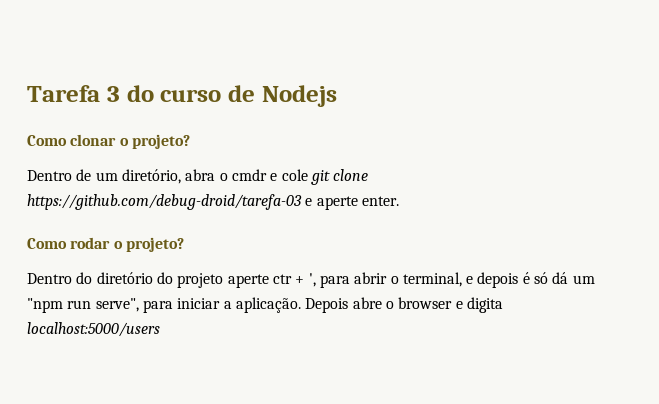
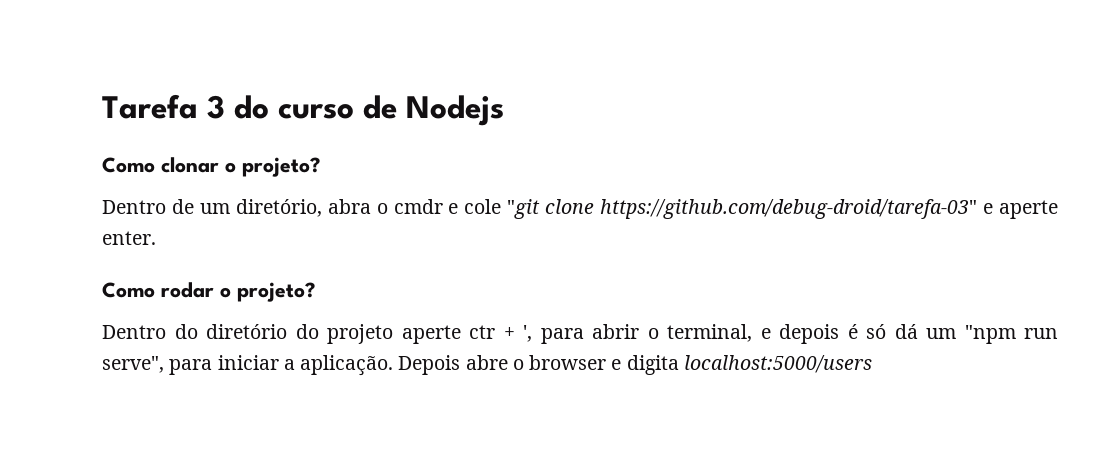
[310,169,369,185] [27,194,302,210] git clone https://github.com/debug-droid/tarefa-03 -> [507,199,978,219] "git clone https://github.com/debug-droid/tarefa-03"

